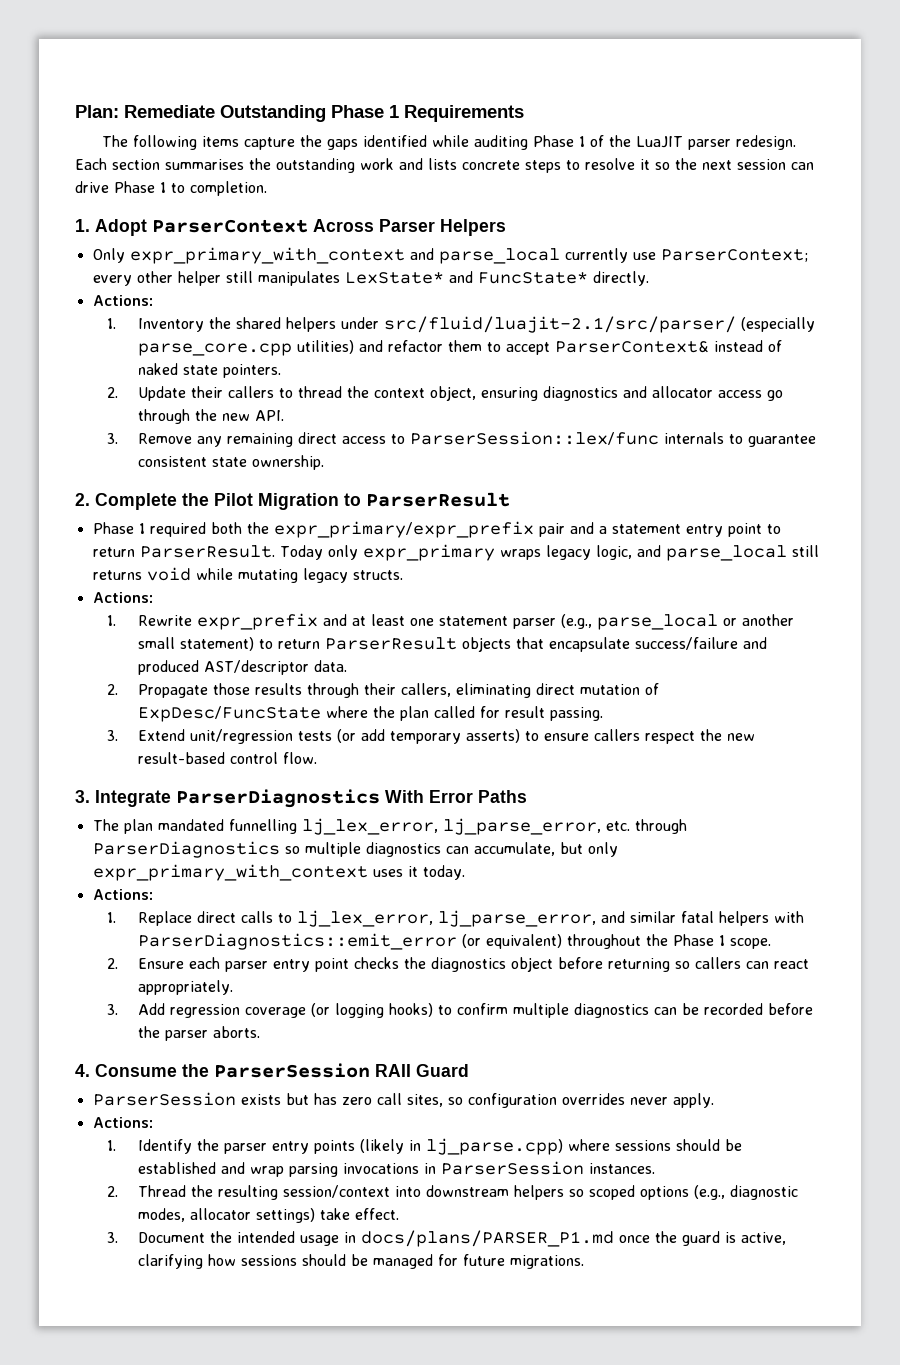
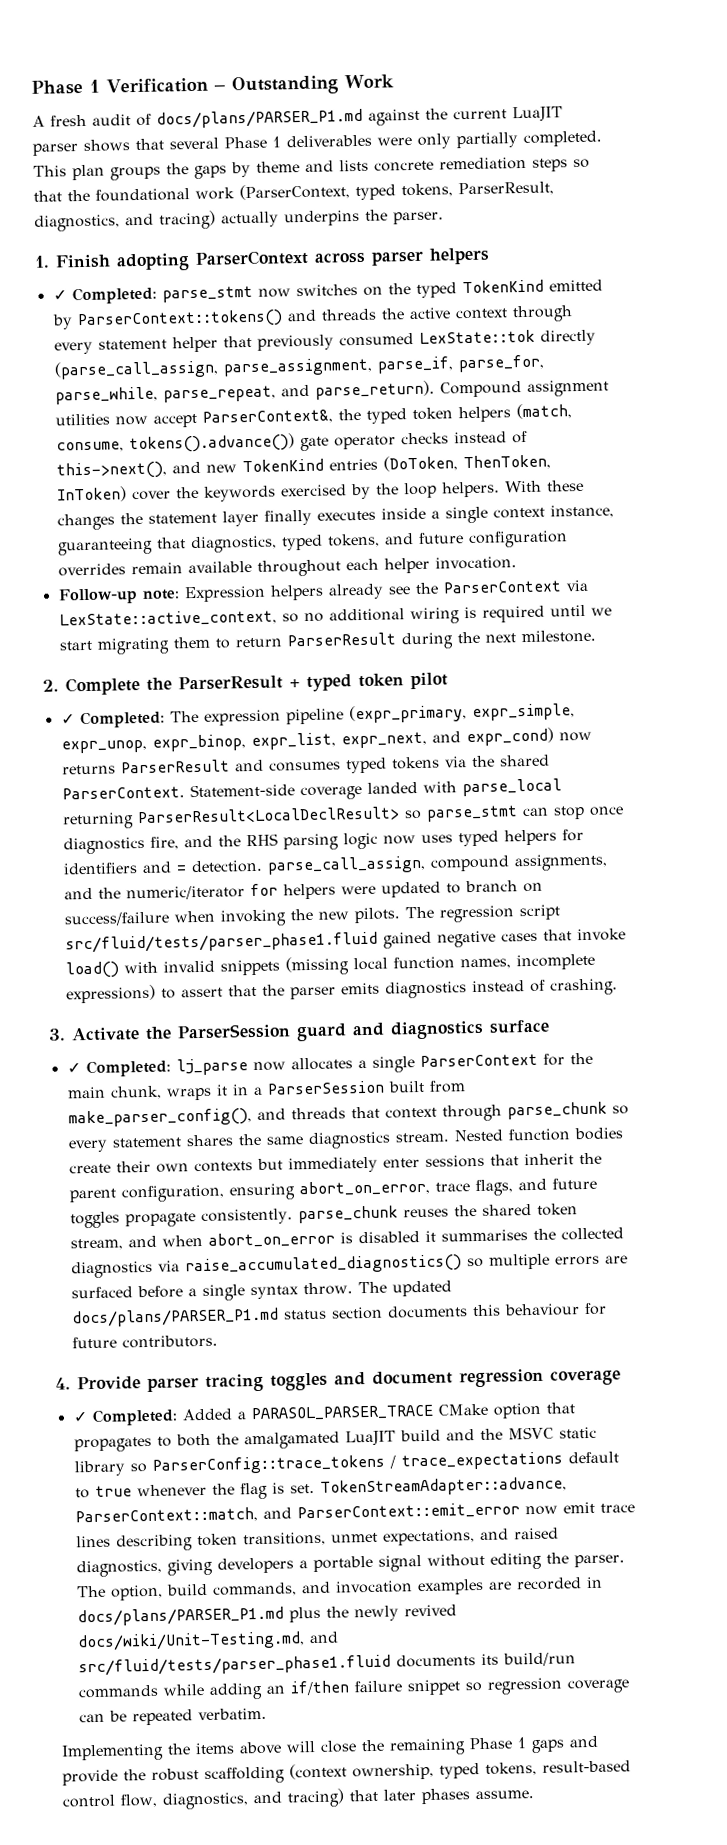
[75,105,524,122] [101,135,796,150] [75,158,814,173] [75,181,267,196] [75,219,506,236] [92,247,808,264] [92,271,649,286] [92,295,153,306] [106,316,816,333] [138,340,783,356] [138,363,282,378] [106,386,784,401] [138,409,285,424] [106,431,817,447] [138,455,325,470] [75,492,510,510] [92,521,781,538] [92,544,819,561] [92,567,403,583] [92,592,153,603] [106,613,795,630] [138,637,768,652] [138,660,348,675] [106,683,660,698] [138,706,604,722] [106,729,756,744] [138,752,318,764] [75,789,527,808] [92,818,687,835] [92,841,618,858] [92,864,465,881] [92,889,153,900] [106,910,805,927] [138,933,772,950] [106,957,810,972] [138,980,234,995] [106,1003,814,1018] [138,1026,261,1041] [75,1063,469,1078] [92,1092,714,1108] [92,1117,153,1128] [106,1138,743,1155] [138,1161,656,1177] [106,1185,799,1200] [138,1208,400,1223] [106,1230,787,1247] [138,1254,585,1269] Plan: Remediate Outstanding Phase 1 Requirements // The following items capture the gaps identified while auditing Phase 1 of the LuaJIT parser redesign. Each section summarises the outstanding work and lists concrete steps to resolve it so the next session can drive Phase 1 to completion. // 1. Adopt ParserContext Across Parser Helpers // Only expr_primary_with_context and parse_local currently use ParserContext; every other helper still manipulates LexState* and FuncState* directly. // Actions: // 1. Inventory the shared helpers under src/fluid/luajit-2.1/src/parser/ (especially parse_core.cpp utilities) and refactor them to accept ParserContext& instead of naked state pointers. // 2. Update their callers to thread the context object, ensuring diagnostics and allocator access go through the new API. // 3. Remove any remaining direct access to ParserSession::lex/func internals to guarantee consistent state ownership. // 2. Complete the Pilot Migration to ParserResult // Phase 1 required both the expr_primary/expr_prefix pair and a statement entry point to return ParserResult. Today only expr_primary wraps legacy logic, and parse_local still returns void while mutating legacy structs. // Actions: // 1. Rewrite expr_prefix and at least one statement parser (e.g., parse_local or another small statement) to return ParserResult objects that encapsulate success/failure and produced AST/descriptor data. // 2. Propagate those results through their callers, eliminating direct mutation of ExpDesc/FuncState where the plan called for result passing. // 3. Extend unit/regression tests (or add temporary asserts) to ensure callers respect the new result-based control flow. // 3. Integrate ParserDiagnostics With Error Paths // The plan mandated funnelling lj_lex_error, lj_parse_error, etc. through ParserDiagnostics so multiple diagnostics can accumulate, but only expr_primary_with_context uses it today. // Actions: // 1. Replace direct calls to lj_lex_error, lj_parse_error, and similar fatal helpers with ParserDiagnostics::emit_error (or equivalent) throughout the Phase 1 scope. // 2. Ensure each parser entry point checks the diagnostics object before returning so callers can react appropriately. // 3. Add regression coverage (or logging hooks) to confirm multiple diagnostics can be recorded before the parser aborts. // 4. Consume the ParserSession RAII Guard // ParserSession exists but has zero call sites, so configuration overrides never apply. // Actions: // 1. Identify the parser entry points (likely in lj_parse.cpp) where sessions should be established and wrap parsing invocations in ParserSession instances. // 2. Thread the resulting session/context into downstream helpers so scoped options (e.g., diagnostic modes, allocator settings) take effect. // 3. Document the intended usage in docs/plans/PARSER_P1.md once the guard is active, clarifying how sessions should be managed for future migrations. -> [31,74,394,96] [32,106,563,129] [32,130,602,156] [33,156,590,181] [33,181,554,202] [34,209,444,232] [34,247,490,272] [52,279,603,305] [51,305,573,330] [53,329,596,355] [53,354,545,380] [54,379,609,405] [54,403,572,428] [55,430,528,454] [55,454,551,480] [56,479,584,503] [56,504,614,531] [56,530,568,556] [57,556,517,577] [57,579,589,605] [58,604,612,628] [58,629,596,655] [42,672,448,696] [60,703,575,729] [60,727,592,754] [61,754,550,775] [61,778,562,801] [61,805,624,830] [62,828,584,855] [62,853,608,875] [63,880,543,901] [63,904,560,927] [64,928,626,954] [64,953,595,979] [65,978,618,1004] [48,1019,550,1042] [66,1052,593,1078] [66,1080,466,1101] [67,1101,629,1128] [67,1127,623,1153] [68,1152,602,1174] [68,1177,597,1203] [69,1203,578,1229] [69,1227,624,1251] [70,1253,628,1279] [70,1280,452,1301] [71,1302,607,1328] [71,1334,218,1349] [55,1368,621,1392] [72,1402,575,1427] [73,1426,597,1453] [73,1451,619,1477] [74,1476,567,1500] [74,1501,635,1525] [75,1527,559,1552] [75,1552,625,1578] [76,1576,603,1601] [76,1604,457,1627] [76,1631,339,1652] [77,1652,576,1677] [77,1677,630,1700] [78,1707,267,1726] [61,1735,599,1762] [62,1760,631,1786] [62,1788,534,1810] Phase 1 Verification – Outstanding Work // A fresh audit of docs/plans/PARSER_P1.md against the current LuaJIT parser shows that several Phase 1 deliverables were only partially completed. This plan groups the gaps by theme and lists concrete remediation steps so that the foundational work (ParserContext, typed tokens, ParserResult, diagnostics, and tracing) actually underpins the parser. // 1. Finish adopting ParserContext across parser helpers // ✓ Completed: parse_stmt now switches on the typed TokenKind emitted by ParserContext::tokens() and threads the active context through every statement helper that previously consumed LexState::tok directly (parse_call_assign, parse_assignment, parse_if, parse_for, parse_while, parse_repeat, and parse_return). Compound assignment utilities now accept ParserContext&, the typed token helpers (match, consume, tokens().advance()) gate operator checks instead of this->next(), and new TokenKind entries (DoToken, ThenToken, InToken) cover the keywords exercised by the loop helpers. With these changes the statement layer finally executes inside a single context instance, guaranteeing that diagnostics, typed tokens, and future configuration overrides remain available throughout each helper invocation. // Follow-up note: Expression helpers already see the ParserContext via LexState::active_context, so no additional wiring is required until we start migrating them to return ParserResult during the next milestone. // 2. Complete the ParserResult + typed token pilot // ✓ Completed: The expression pipeline (expr_primary, expr_simple, expr_unop, expr_binop, expr_list, expr_next, and expr_cond) now returns ParserResult and consumes typed tokens via the shared ParserContext. Statement-side coverage landed with parse_local returning ParserResult<LocalDeclResult> so parse_stmt can stop once diagnostics fire, and the RHS parsing logic now uses typed helpers for identifiers and = detection. parse_call_assign, compound assignments, and the numeric/iterator for helpers were updated to branch on success/failure when invoking the new pilots. The regression script src/fluid/tests/parser_phase1.fluid gained negative cases that invoke load() with invalid snippets (missing local function names, incomplete expressions) to assert that the parser emits diagnostics instead of crashing. // 3. Activate the ParserSession guard and diagnostics surface // ✓ Completed: lj_parse now allocates a single ParserContext for the main chunk, wraps it in a ParserSession built from make_parser_config(), and threads that context through parse_chunk so every statement shares the same diagnostics stream. Nested function bodies create their own contexts but immediately enter sessions that inherit the parent configuration, ensuring abort_on_error, trace flags, and future toggles propagate consistently. parse_chunk reuses the shared token stream, and when abort_on_error is disabled it summarises the collected diagnostics via raise_accumulated_diagnostics() so multiple errors are surfaced before a single syntax throw. The updated docs/plans/PARSER_P1.md status section documents this behaviour for future contributors. // 4. Provide parser tracing toggles and document regression coverage // ✓ Completed: Added a PARASOL_PARSER_TRACE CMake option that propagates to both the amalgamated LuaJIT build and the MSVC static library so ParserConfig::trace_tokens / trace_expectations default to true whenever the flag is set. TokenStreamAdapter::advance, ParserContext::match, and ParserContext::emit_error now emit trace lines describing token transitions, unmet expectations, and raised diagnostics, giving developers a portable signal without editing the parser. The option, build commands, and invocation examples are recorded in docs/plans/PARSER_P1.md plus the newly revived docs/wiki/Unit-Testing.md, and src/fluid/tests/parser_phase1.fluid documents its build/run commands while adding an if/then failure snippet so regression coverage can be repeated verbatim. // Implementing the items above will close the remaining Phase 1 gaps and provide the robust scaffolding (context ownership, typed tokens, result-based control flow, diagnostics, and tracing) that later phases assume.

